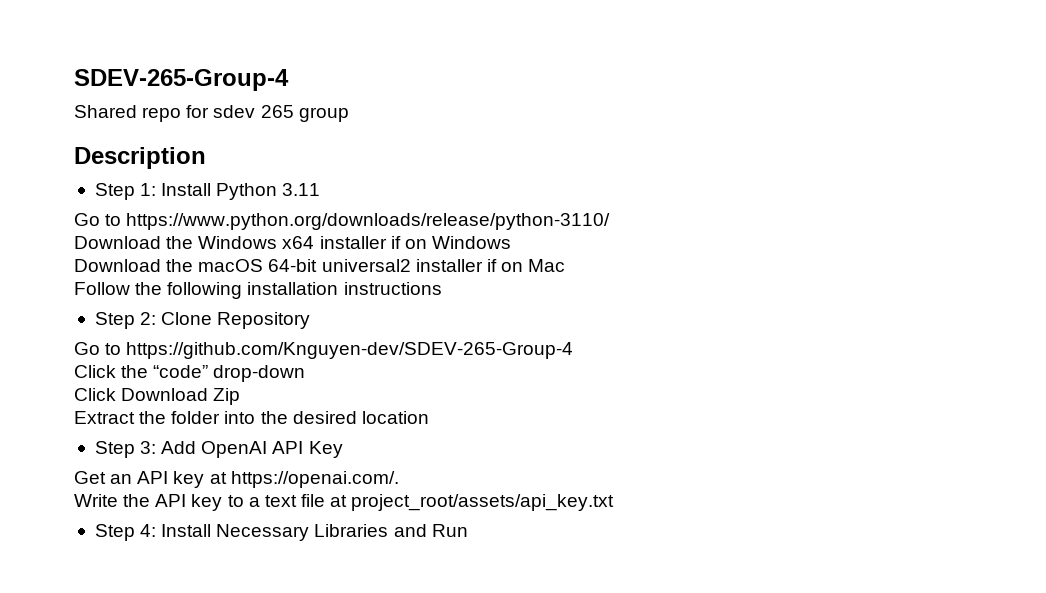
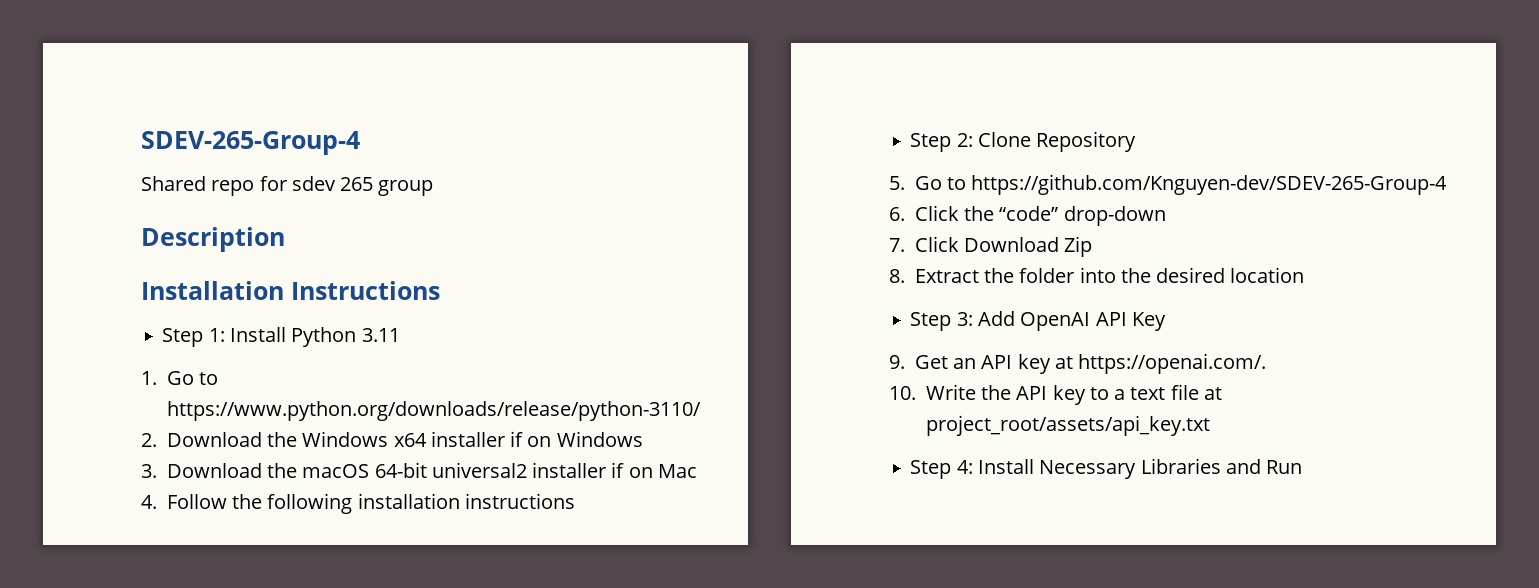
(206, 158) none -> [141,281,440,300] // Installation Instructions
(321, 189) none -> [141,371,157,385] 1.
(611, 221) none -> [141,433,157,447] 2.
(511, 242) none -> [141,464,157,478] 3.
(566, 265) none -> [141,495,157,509] 4.
(311, 320) none -> [889,176,905,190] 5.
(574, 350) none -> [889,207,905,221] 6.
(306, 373) none -> [889,238,905,252] 7.
(241, 396) none -> [889,269,905,283] 8.
(343, 449) none -> [889,355,905,369] 9.
(399, 479) none -> [889,386,916,400] 10.

